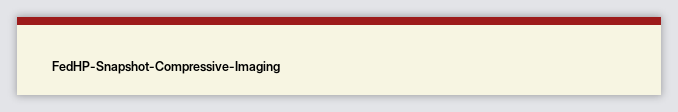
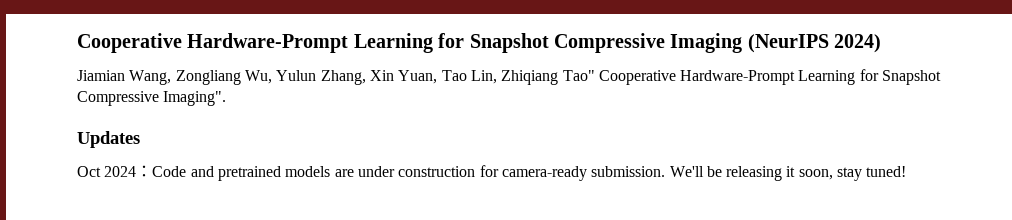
[52,61,280,74] FedHP-Snapshot-Compressive-Imaging -> [77,33,882,53] [77,69,942,85] [77,91,227,106] [77,131,140,148] [77,165,907,181] Cooperative Hardware-Prompt Learning for Snapshot Compressive Imaging (NeurIPS 2024) // Jiamian Wang, Zongliang Wu, Yulun Zhang, Xin Yuan, Tao Lin, Zhiqiang Tao" Cooperative Hardware-Prompt Learning for Snapshot Compressive Imaging". // Updates // Oct 2024：Code and pretrained models are under construction for camera-ready submission. We'll be releasing it soon, stay tuned!

